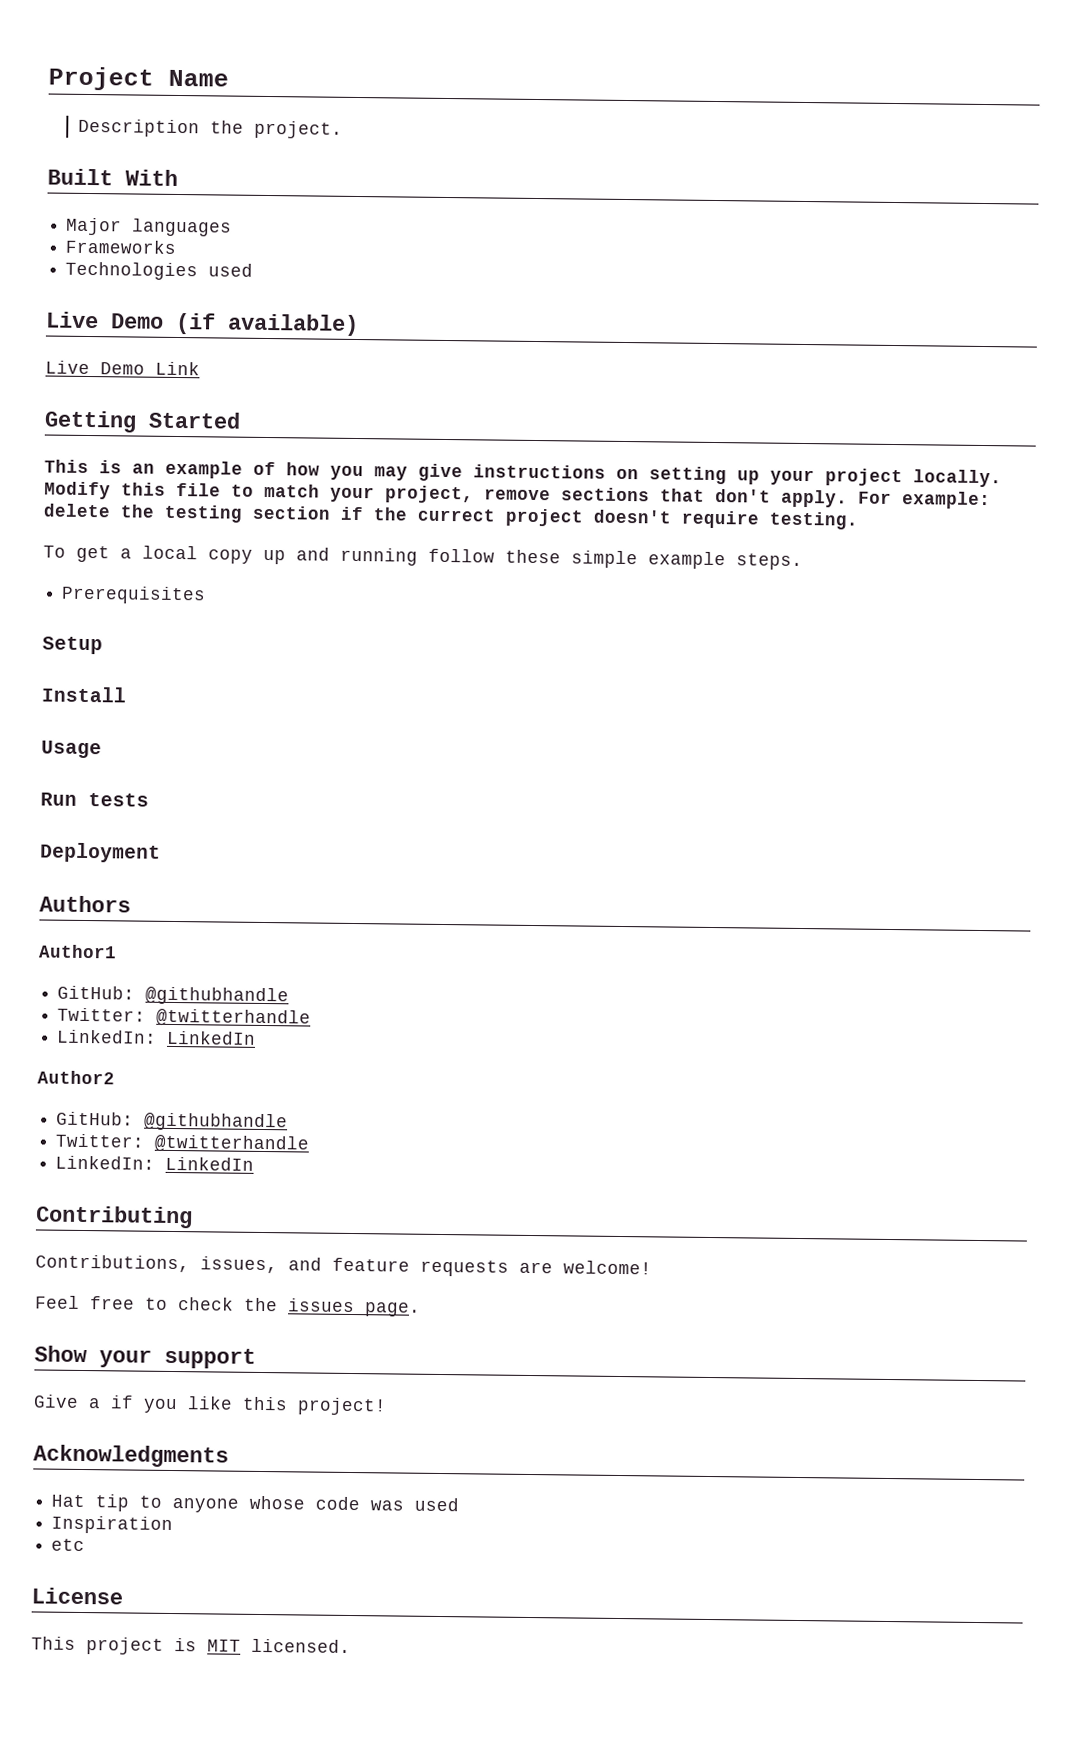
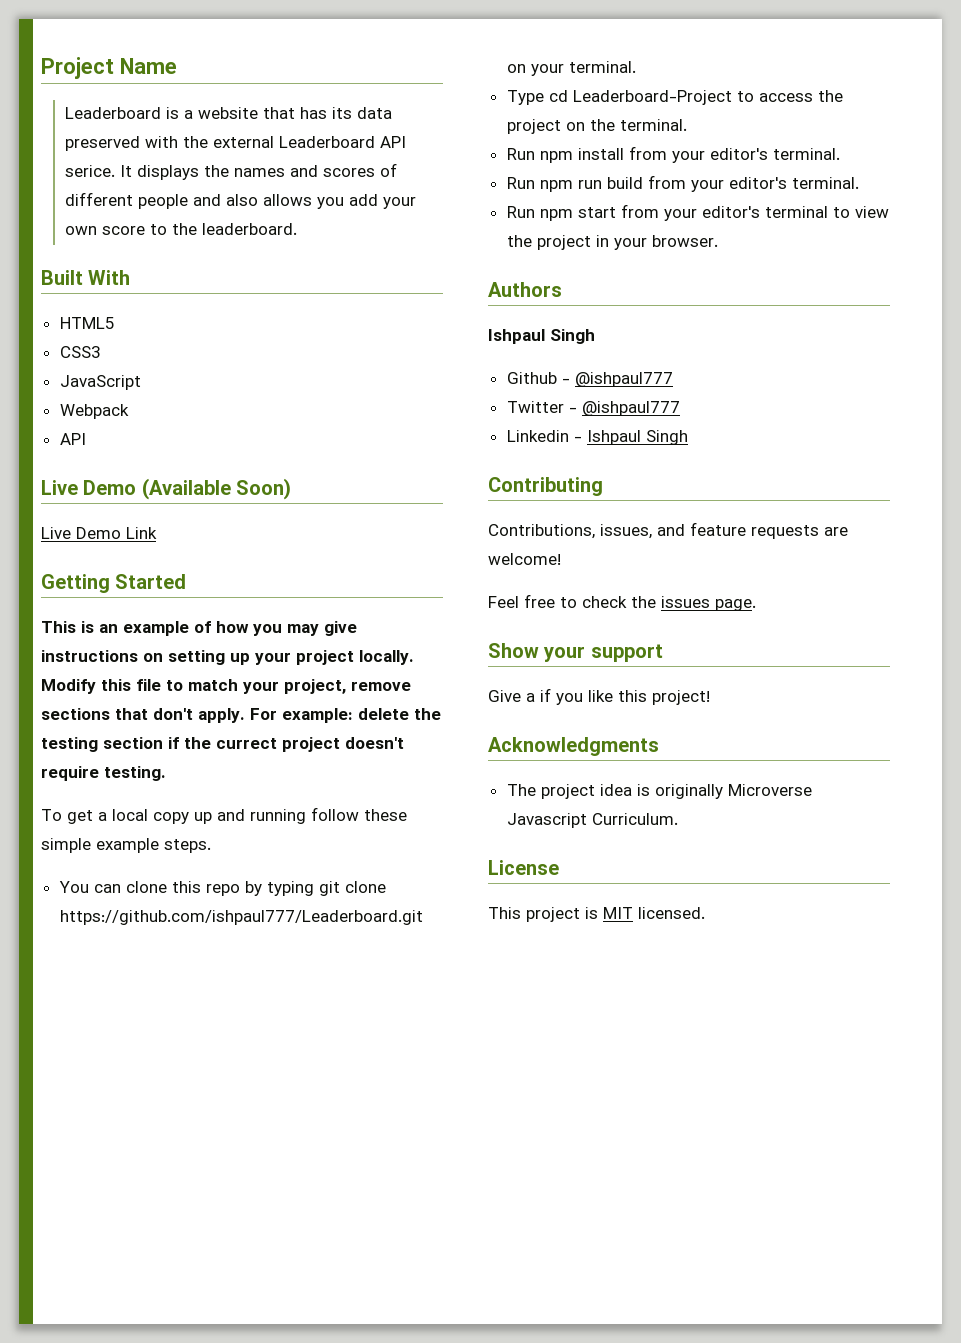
[77,118,343,139] [47,168,178,186] [66,217,233,237] [65,239,177,254] [65,261,254,281] [46,311,359,337] Description the project. // Built With // Major languages // Frameworks // Technologies used // Live Demo (if available) -> [64,107,392,119] [64,136,406,151] [64,163,397,180] [64,192,416,209] [64,223,297,235] [41,270,131,285] [59,317,115,329] [59,346,101,358] [59,375,141,390] [59,404,129,419] [59,433,86,445] [41,478,292,500] Leaderboard is a website that has its data preserved with the external Leaderboard API serice. It displays the names and scores of different people and also allows you add your own score to the leaderboard. // Built With // HTML5 // CSS3 // JavaScript // Webpack // API // Live Demo (Available Soon)
[61,585,207,605] [42,636,103,655] [41,686,126,703] [41,740,102,759] [40,792,149,807] [40,842,161,863] [39,895,131,913] [38,944,117,959] [57,985,290,1006] [57,1007,312,1028] [57,1029,257,1045] [37,1070,115,1085] [56,1111,289,1132] [55,1133,310,1154] [55,1155,255,1171] Prerequisites // Setup // Install // Usage // Run tests // Deployment // Authors // Author1 // GitHub: @githubhandle // Twitter: @twitterhandle // LinkedIn: LinkedIn // Author2 // GitHub: @githubhandle // Twitter: @twitterhandle // LinkedIn: LinkedIn -> [58,881,386,896] [59,910,423,925] [506,61,636,76] [506,90,843,105] [506,119,687,134] [506,146,840,163] [506,175,859,192] [506,204,889,221] [506,235,718,250] [488,282,562,297] [488,329,595,344] [506,372,673,387] [506,401,680,416] [506,430,688,445] You can clone this repo by typing git clone https://github.com/ishpaul777/Leaderboard.git on your terminal. // Type cd Leaderboard-Project to access the project on the terminal. // Run npm install from your editor's terminal. // Run npm run build from your editor's terminal. // Run npm start from your editor's terminal to view the project in your browser. // Authors // Ishpaul Singh // Github - @ishpaul777 // Twitter - @ishpaul777 // Linkedin - Ishpaul Singh
[51,1494,460,1513] [51,1515,174,1535] [51,1538,86,1552] Hat tip to anyone whose code was used // Inspiration // etc -> [506,784,812,799] [506,813,678,828] The project idea is originally Microverse Javascript Curriculum.

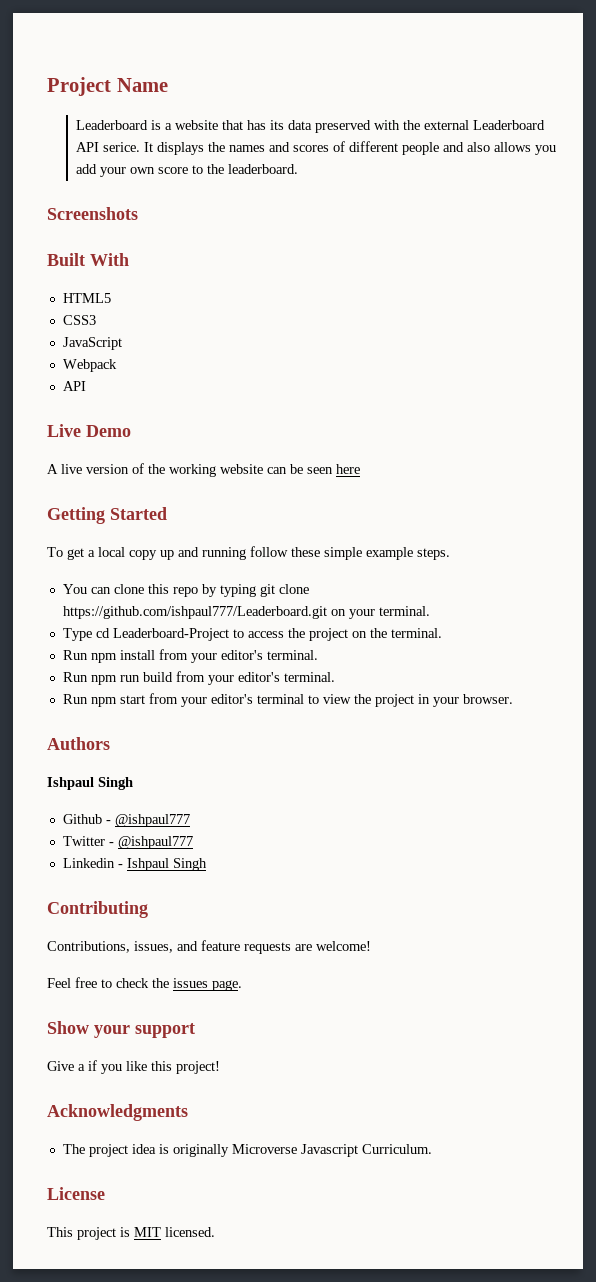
(297, 229) none -> [47,207,138,220] // Screenshots
[141,478,292,500] [41,527,157,539] [41,574,187,593] [41,621,357,636] [41,650,414,665] [41,679,411,694] [41,708,441,723] [41,737,404,752] [41,766,166,781] (Available Soon) // Live Demo Link // Getting Started // This is an example of how you may give instructions on setting up your project locally. Modify this file to match your project, remove sections that don't apply. For example: delete the testing section if the currect project doesn't require testing. -> [47,463,360,477] [47,507,167,524] // A live version of the working website can be seen here // Getting Started

